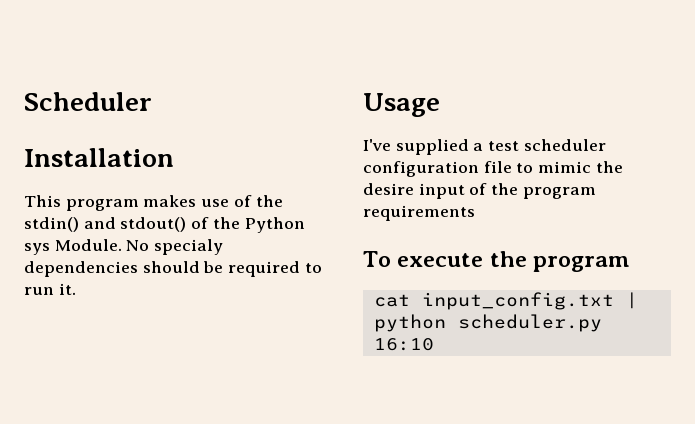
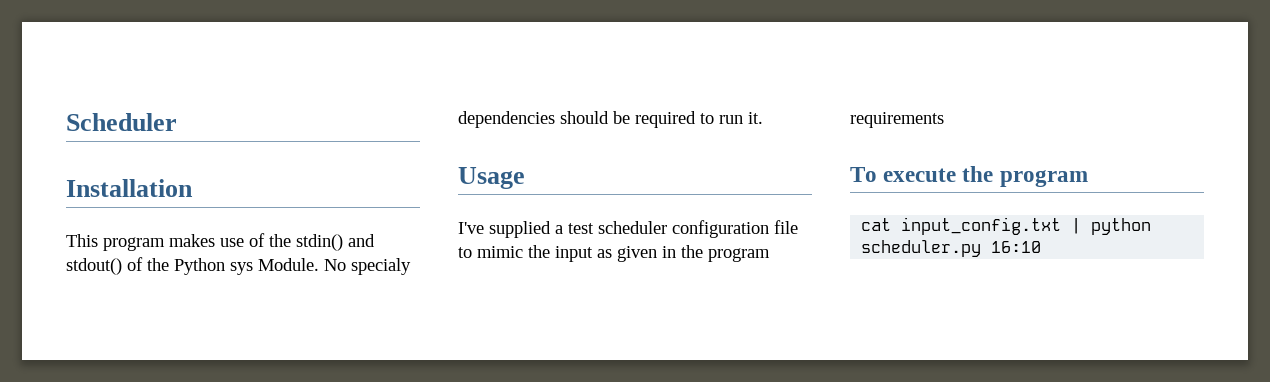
[363,183,488,199] desire input of -> [555,246,676,262] input as given in

